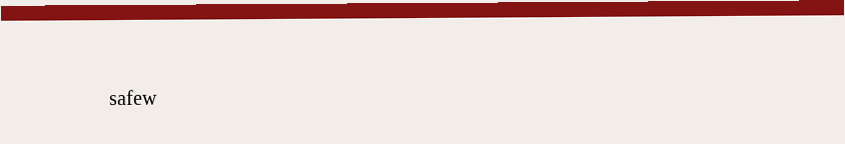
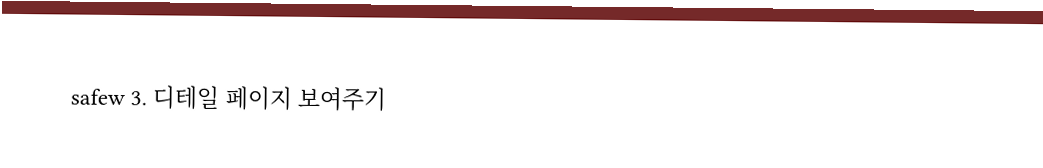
(158, 97) none -> [130,85,386,112] 3. 디테일 페이지 보여주기

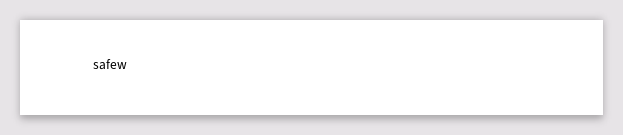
[130,85,386,112] 3. 디테일 페이지 보여주기 -> (127, 64) none

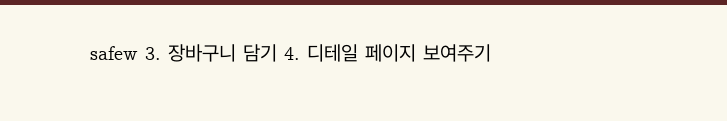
(127, 64) none -> [145,44,491,62] 3. 장바구니 담기 4. 디테일 페이지 보여주기

